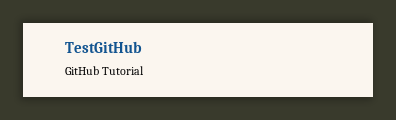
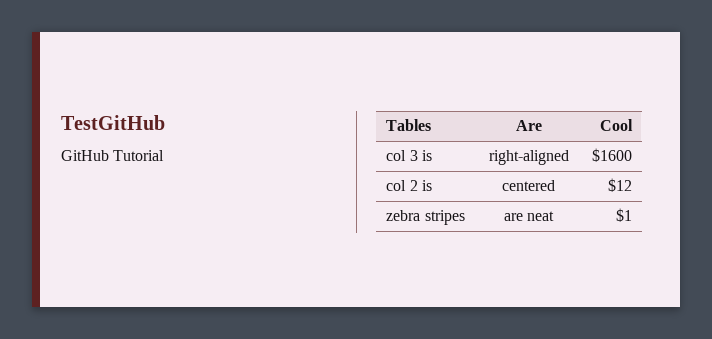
(145, 70) none -> [386,119,432,131] [515,120,542,131] [599,119,633,131] [386,150,433,161] [488,150,569,165] [591,148,632,162] [386,180,433,191] [502,180,555,191] [607,178,632,192] [386,210,465,225] [503,211,555,221] [615,208,632,222] // Tables | Are | Cool // col 3 is | right-aligned | $1600 // col 2 is | centered | $12 // zebra stripes | are neat | $1

